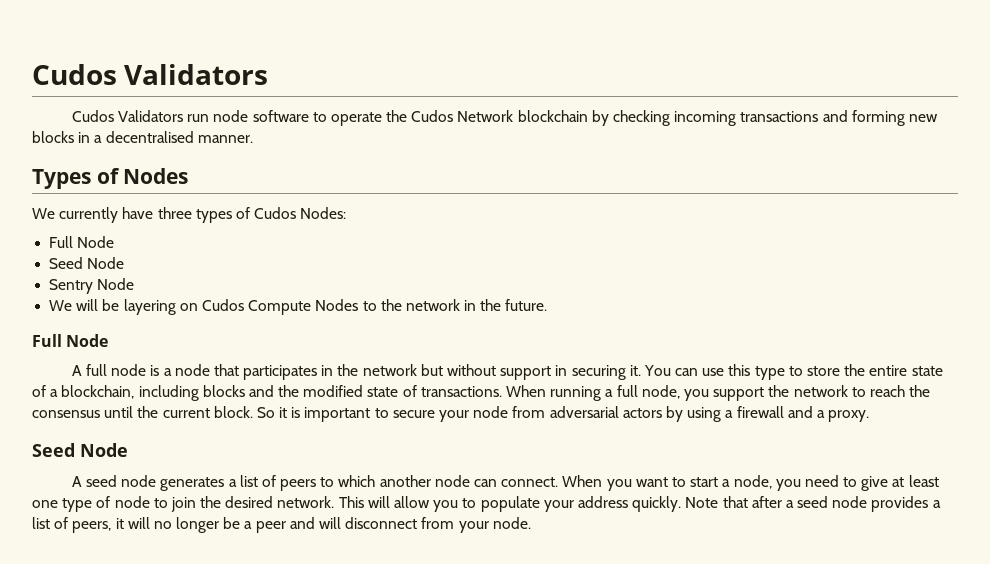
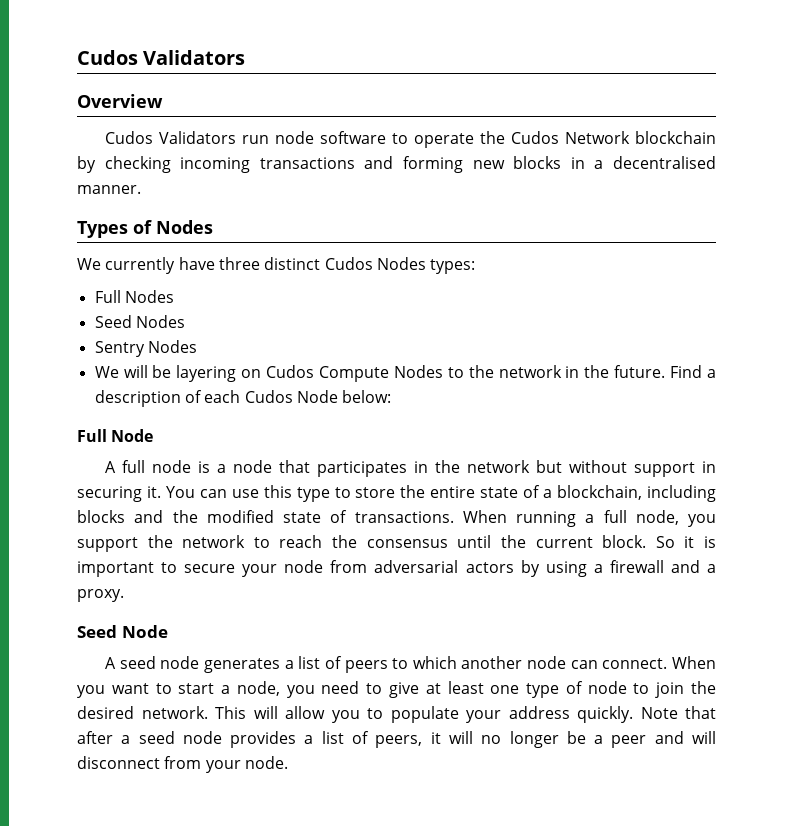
[32,64,269,85] Cudos Validators -> [77,50,246,65] [77,94,163,108] Cudos Validators // Overview
[195,207,347,223] [49,236,115,248] [49,257,125,269] types of Cudos Nodes: // Full Node // Seed Node -> [264,257,476,274] [94,290,174,303] [94,315,185,328] distinct Cudos Nodes types: // Full Nodes // Seed Nodes
[97,278,135,290] Node -> [147,340,197,353] Nodes
(548, 305) none -> [670,365,716,378] [94,390,392,407] Find a description of each Cudos Node below:

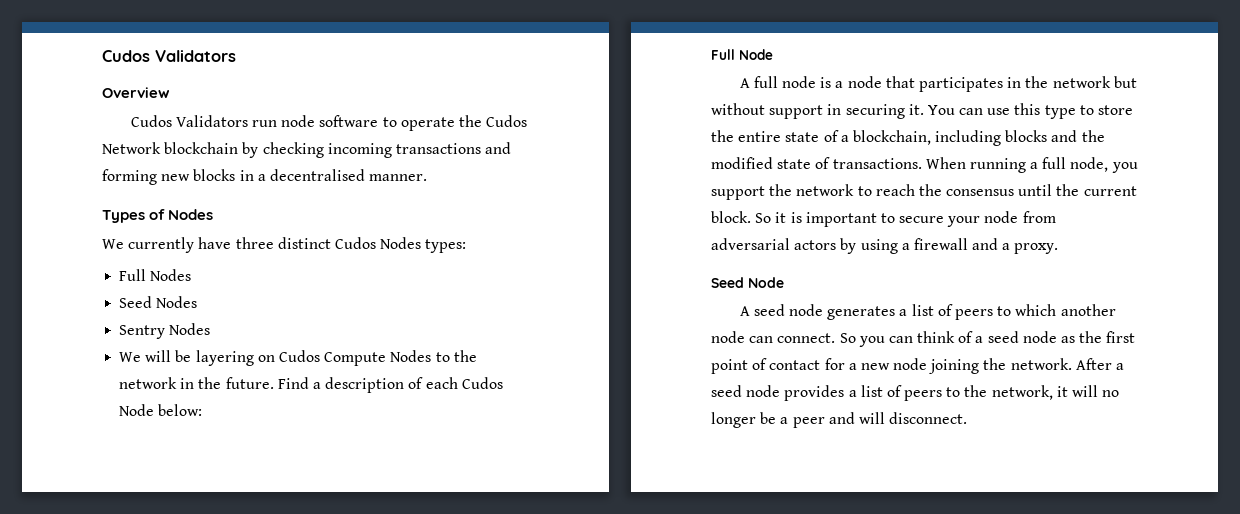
[671,656,716,669] [77,681,716,698] [77,706,716,723] [77,731,113,744] When you want to start a node, you need to give at least one type of node to join the desired network. This will allow you to populate your address quickly. Note that after -> [839,331,1136,347] [711,358,1112,374] So you can think of a seed node as the first point of contact for a new node joining the network. After
[375,735,423,748] peers, -> [904,385,1053,401] peers to the network,
[77,756,288,773] disconnect from your node. -> [889,412,968,424] disconnect.

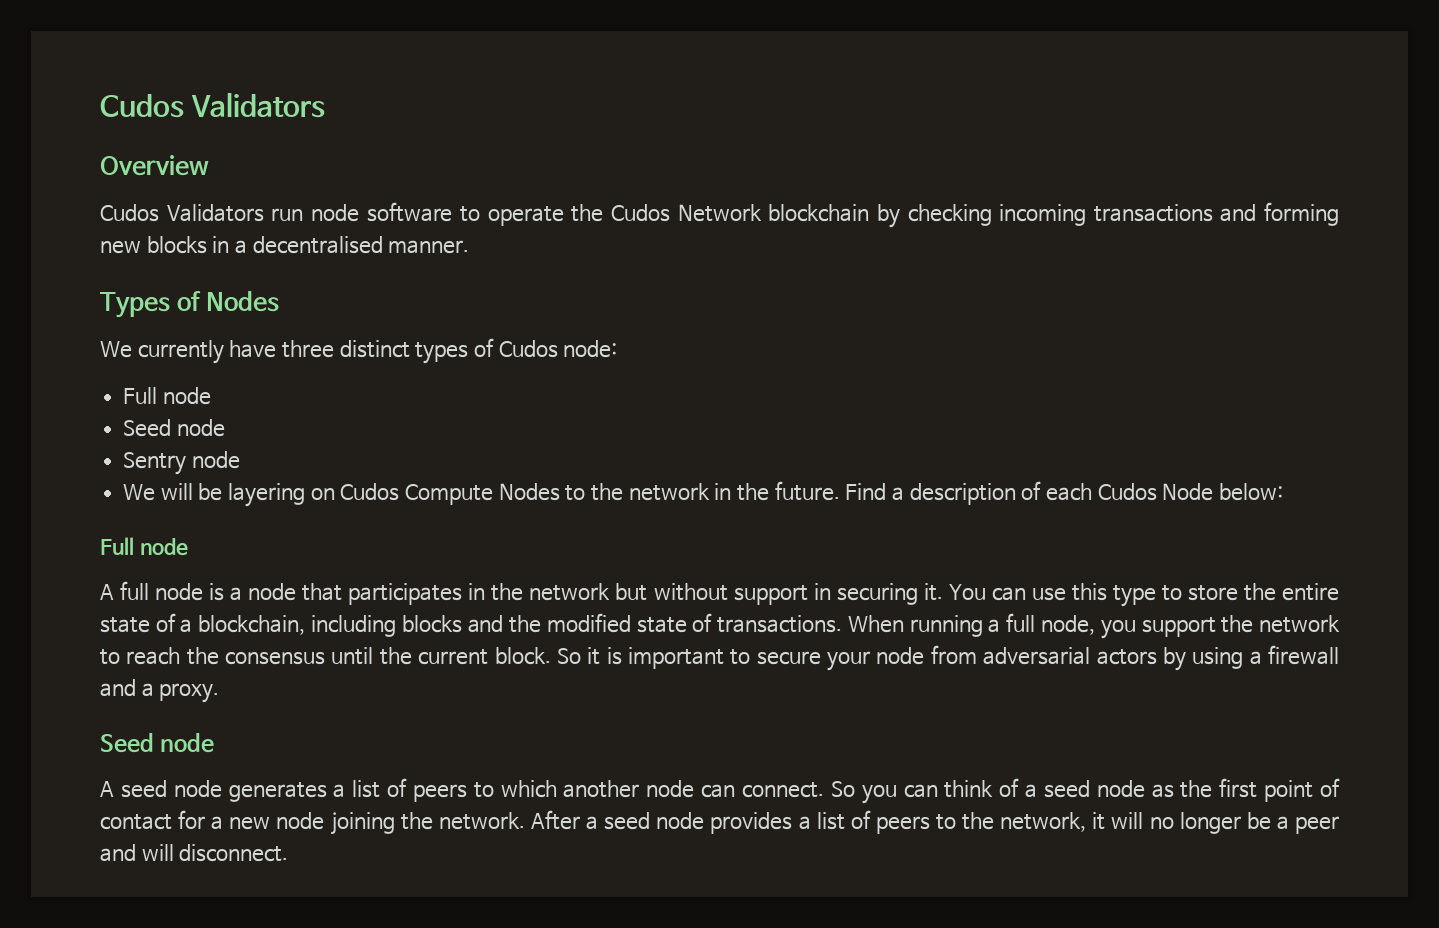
[334,237,467,253] [119,269,192,281] [119,296,198,308] Cudos Nodes types: // Full Nodes // Seed Nodes -> [415,338,618,364] [123,387,211,405] [123,419,225,437] types of Cudos node: // Full node // Seed node
[169,323,211,335] Nodes -> [191,451,240,469] node
[739,49,773,60] Node -> [139,538,188,556] node
[748,277,784,288] Node -> [160,733,215,753] node

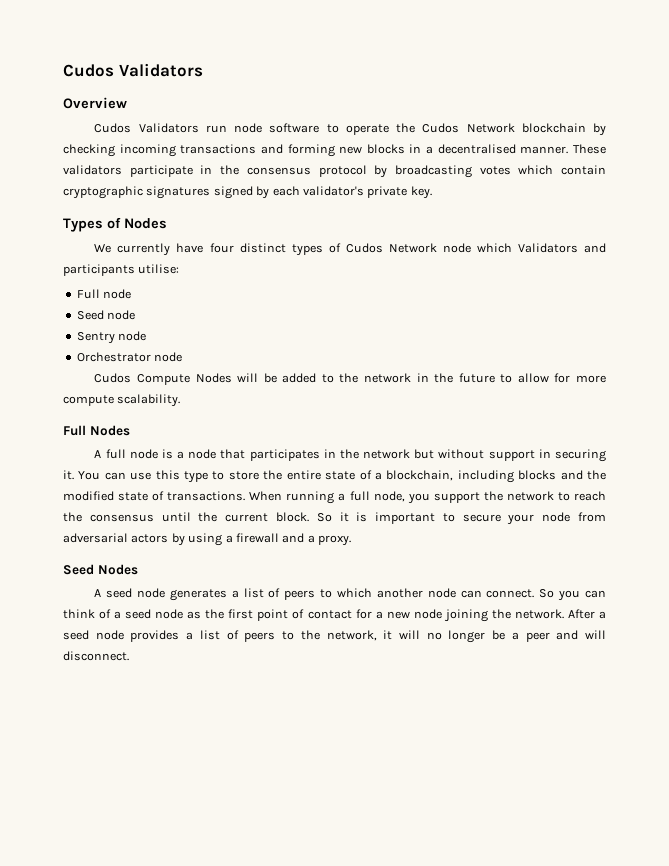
(470, 247) none -> [572,144,606,154] [63,165,606,178] [63,186,432,199] These validators participate in the consensus protocol by broadcasting votes which contain cryptographic signatures signed by each validator's private key.
[281,340,334,358] three -> [209,243,234,253] four
[563,340,618,358] node: -> [388,243,607,253] [63,264,180,276] Network node which Validators and participants utilise:
[123,483,560,507] We will be layering on Cudos Compute Nodes -> [76,352,183,362] [94,373,317,385] Orchestrator node // Cudos Compute Nodes will be added
[774,481,1284,505] [100,537,188,556] future. Find a description of each Cudos Node below: // Full node -> [458,373,606,383] [63,394,181,407] [63,425,130,436] future to allow for more compute scalability. // Full Nodes
[160,733,215,753] node -> [97,564,138,575] Nodes

